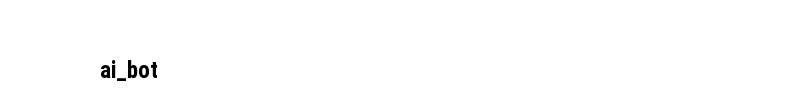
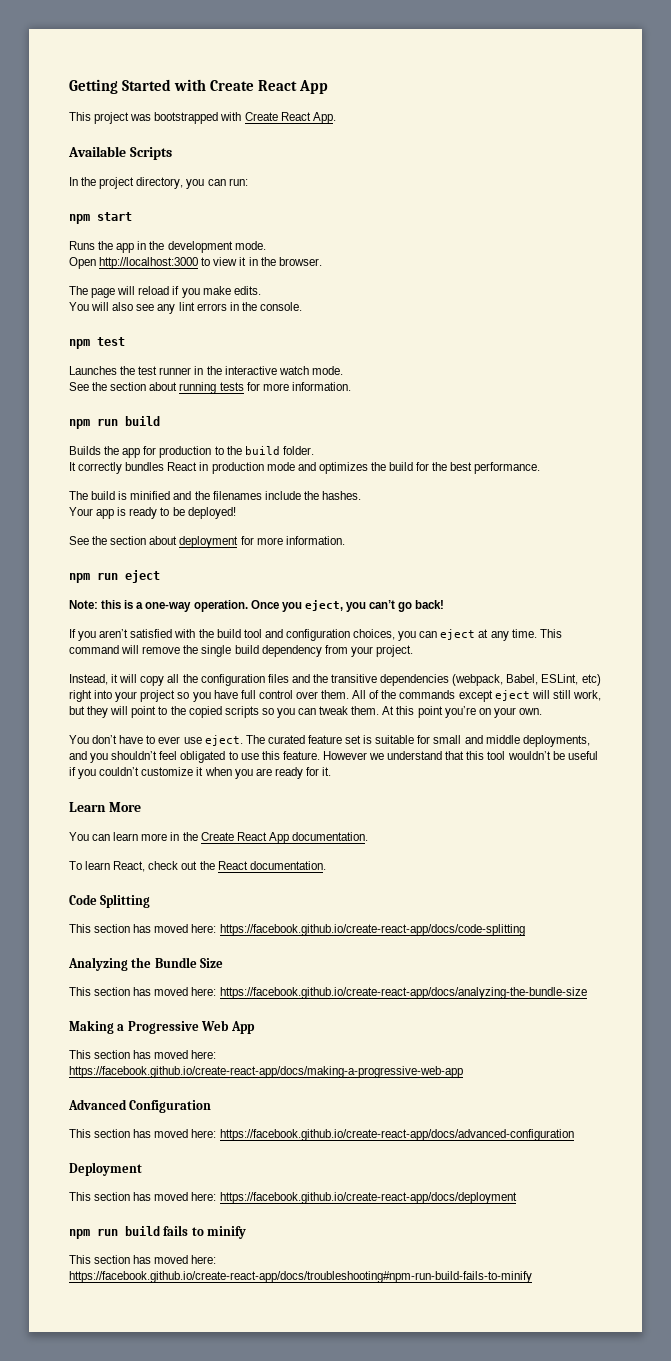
[100,60,158,81] ai_bot -> [69,79,328,94] [69,112,336,124] [68,146,172,160] [69,177,248,189] [69,212,132,224] [69,241,266,253] [69,257,322,269] [69,286,261,298] [69,302,302,314] [69,337,125,349] [69,366,343,375] [69,382,351,394] [69,416,160,429] [69,446,314,458] [69,462,541,474] [69,491,361,500] [69,507,236,519] [69,536,345,548] [69,570,160,583] [69,600,445,612] [69,629,562,641] [69,645,413,657] [69,674,601,686] [69,690,601,702] [69,706,542,718] [69,735,590,747] [69,751,598,763] [69,767,332,779] [69,802,141,812] [69,832,368,844] [69,861,326,872] [69,894,151,908] [69,924,525,936] [68,957,224,971] [69,987,587,999] [69,1020,255,1034] [69,1050,217,1059] [69,1066,463,1078] [68,1099,212,1113] [69,1129,574,1141] [69,1162,142,1176] [69,1192,517,1204] [69,1225,247,1239] [69,1255,217,1264] [69,1271,532,1283] Getting Started with Create React App // This project was bootstrapped with Create React App. // Available Scripts // In the project directory, you can run: // npm start // Runs the app in the development mode. // Open http://localhost:3000 to view it in the browser. // The page will reload if you make edits. // You will also see any lint errors in the console. // npm test // Launches the test runner in the interactive watch mode. // See the section about running tests for more information. // npm run build // Builds the app for production to the build folder. // It correctly bundles React in production mode and optimizes the build for the best performance. // The build is minified and the filenames include the hashes. // Your app is ready to be deployed! // See the section about deployment for more information. // npm run eject // Note: this is a one-way operation. Once you eject, you can’t go back! // If you aren’t satisfied with the build tool and configuration choices, you can eject at any time. This command will remove the single build dependency from your project. // Instead, it will copy all the configuration files and the transitive dependencies (webpack, Babel, ESLint, etc) right into your project so you have full control over them. All of the commands except eject will still work, but they will point to the copied scripts so you can tweak them. At this point you’re on your own. // You don’t have to ever use eject. The curated feature set is suitable for small and middle deployments, and you shouldn’t feel obligated to use this feature. However we understand that this tool wouldn’t be useful if you couldn’t customize it when you are ready for it. // Learn More // You can learn more in the Create React App documentation. // To learn React, check out the React documentation. // Code Splitting // This section has moved here: https://facebook.github.io/create-react-app/docs/code-splitting // Analyzing the Bundle Size // This section has moved here: https://facebook.github.io/create-react-app/docs/analyzing-the-bundle-size // Making a Progressive Web App // This section has moved here: https://facebook.github.io/create-react-app/docs/making-a-progressive-web-app // Advanced Configuration // This section has moved here: https://facebook.github.io/create-react-app/docs/advanced-configuration // Deployment // This section has moved here: https://facebook.github.io/create-react-app/docs/deployment // npm run build fails to minify // This section has moved here: https://facebook.github.io/create-react-app/docs/troubleshooting#npm-run-build-fails-to-minify

